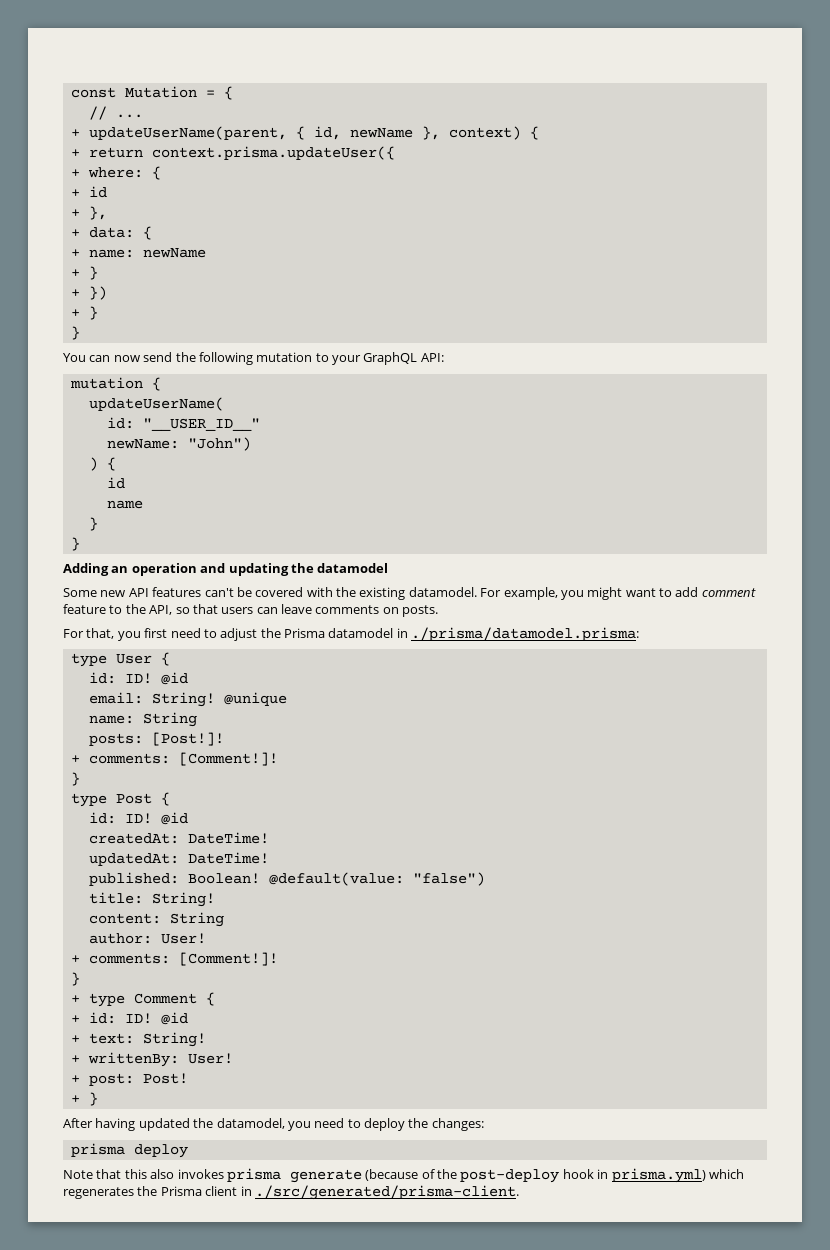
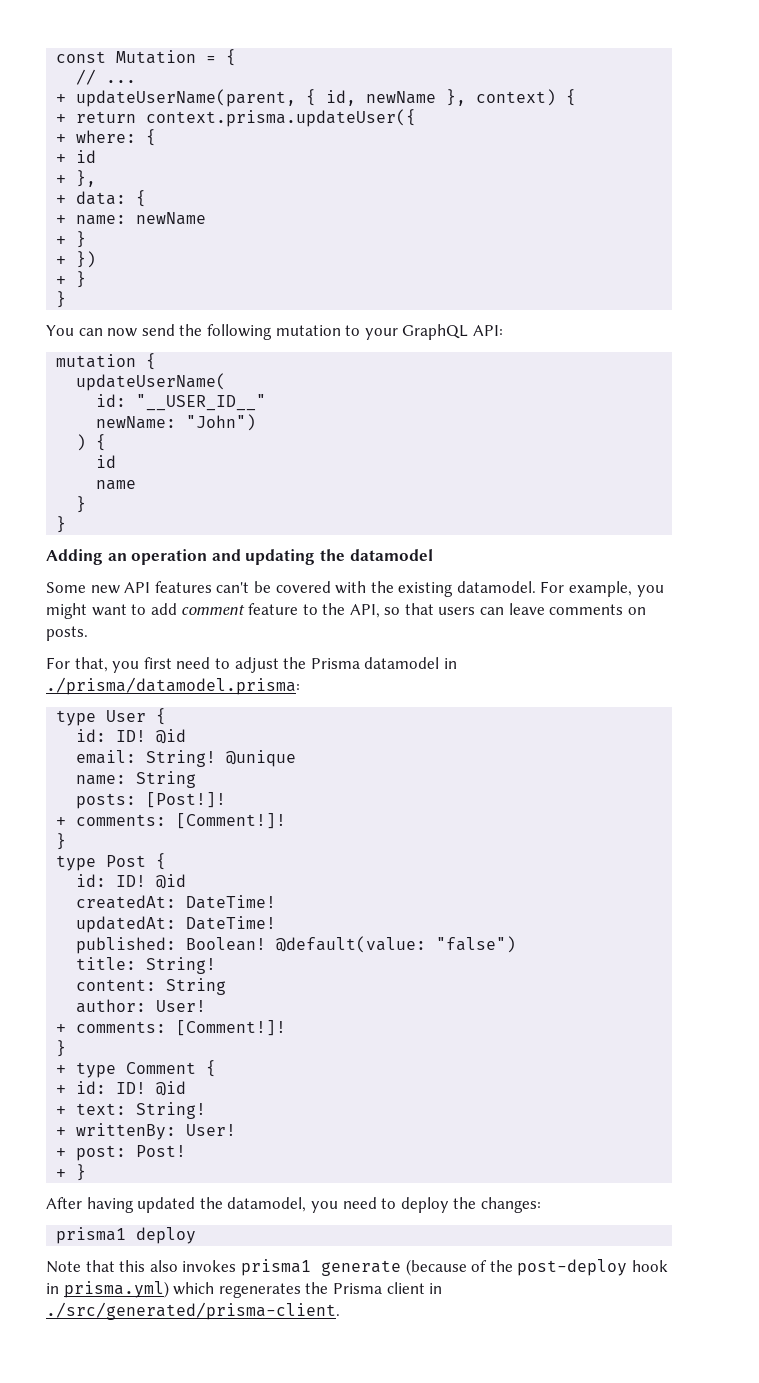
[70,1143,125,1157] prisma -> [56,1227,127,1244] prisma1
[226,1168,281,1182] prisma -> [240,1259,311,1276] prisma1

